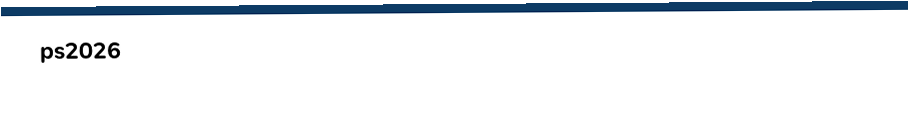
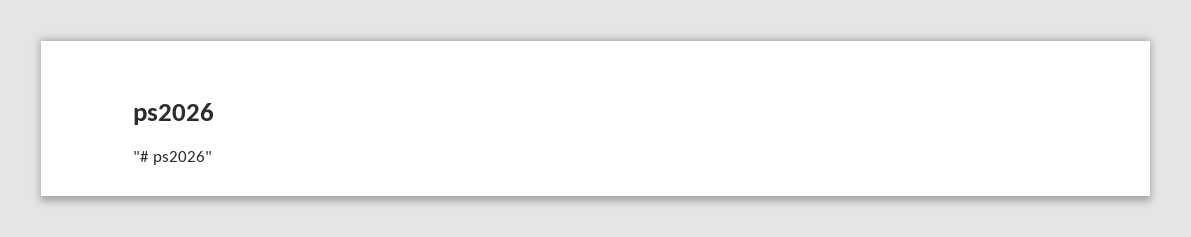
(121, 52) none -> [133,151,212,165] // "# ps2026"

